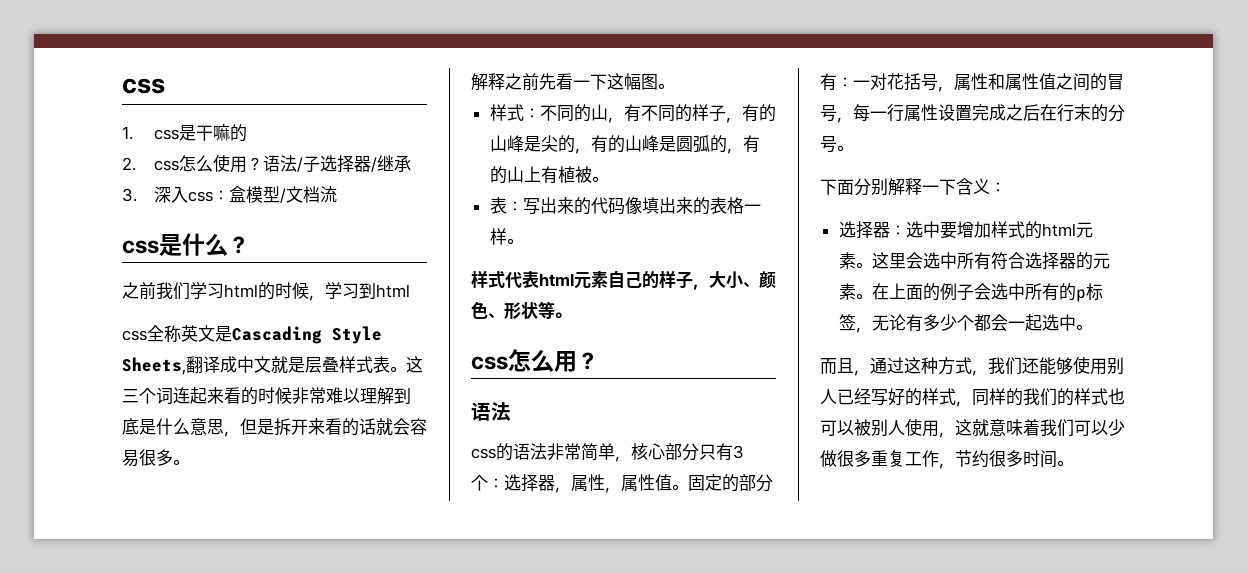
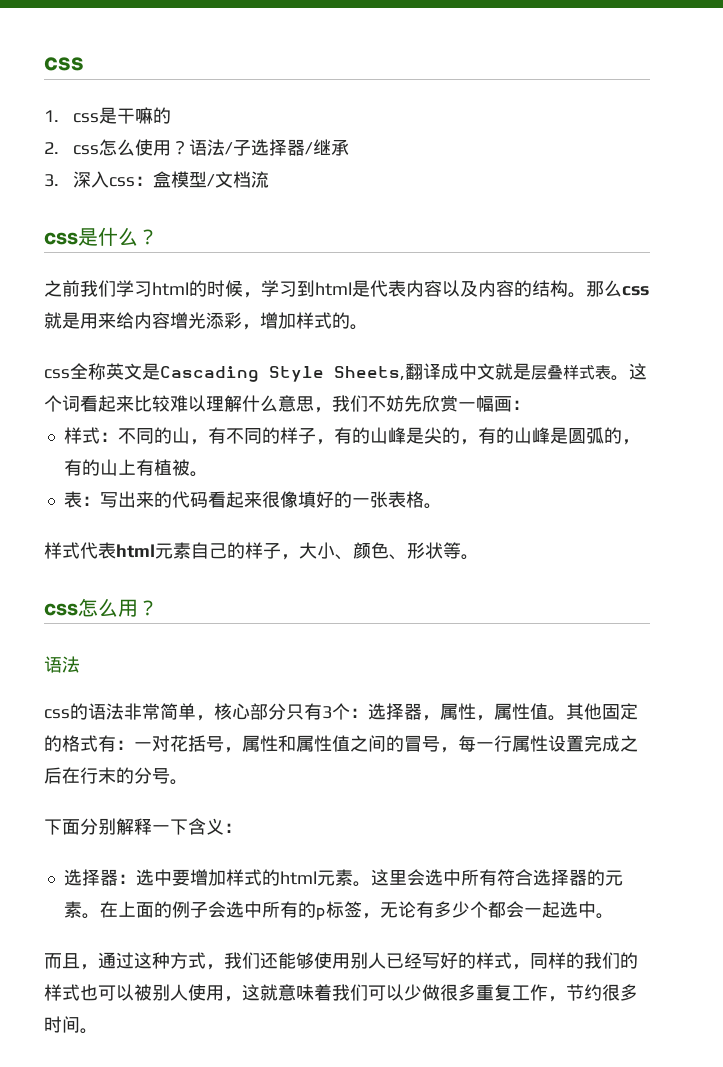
(410, 291) none -> [352,280,649,298] [44,312,368,330] 是代表内容以及内容的结构。那么css就是用来给内容增光添彩，增加样式的。
[122,387,326,405] 三个词连起来看的时候非常 -> [44,395,170,412] 个词看起来比较
[394,387,411,404] [122,418,156,435] 到底是 -> (242, 403) none
[240,418,427,436] [122,449,189,467] [471,73,674,91] 但是拆开来看的话就会容易很多。 // 解释之前先看一下这幅图。 -> [332,395,530,412] 我们不妨先欣赏一幅画：
[624,197,761,215] [489,228,507,245] 像填出来的表格一样 -> [207,491,424,508] 看起来很像填好的一张表格
[688,474,773,492] 固定的部分 -> [566,703,638,720] [44,735,98,752] 其他固定的格式

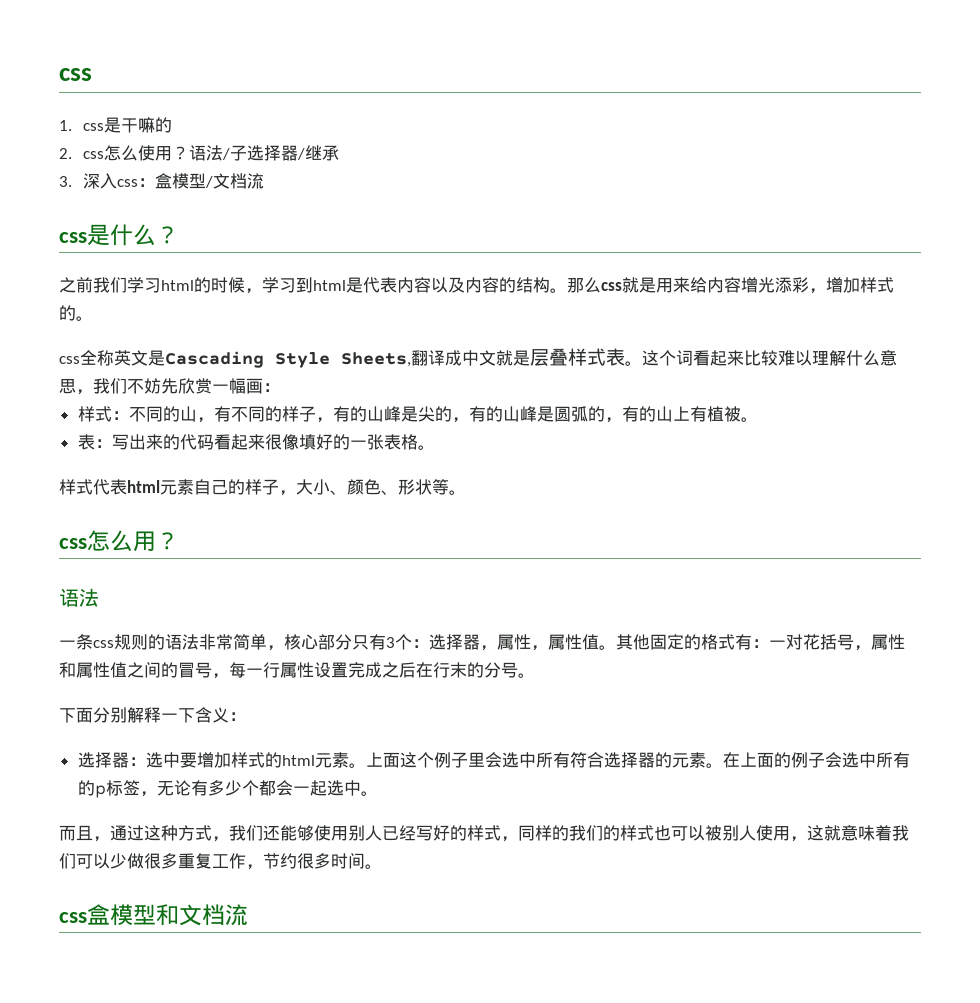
[44,709,70,719] css -> [59,634,148,650] 一条css规则
[370,869,389,886] 这 -> [365,752,468,768] 上面这个例子
(98, 1031) none -> [59,904,248,926] // css盒模型和文档流

